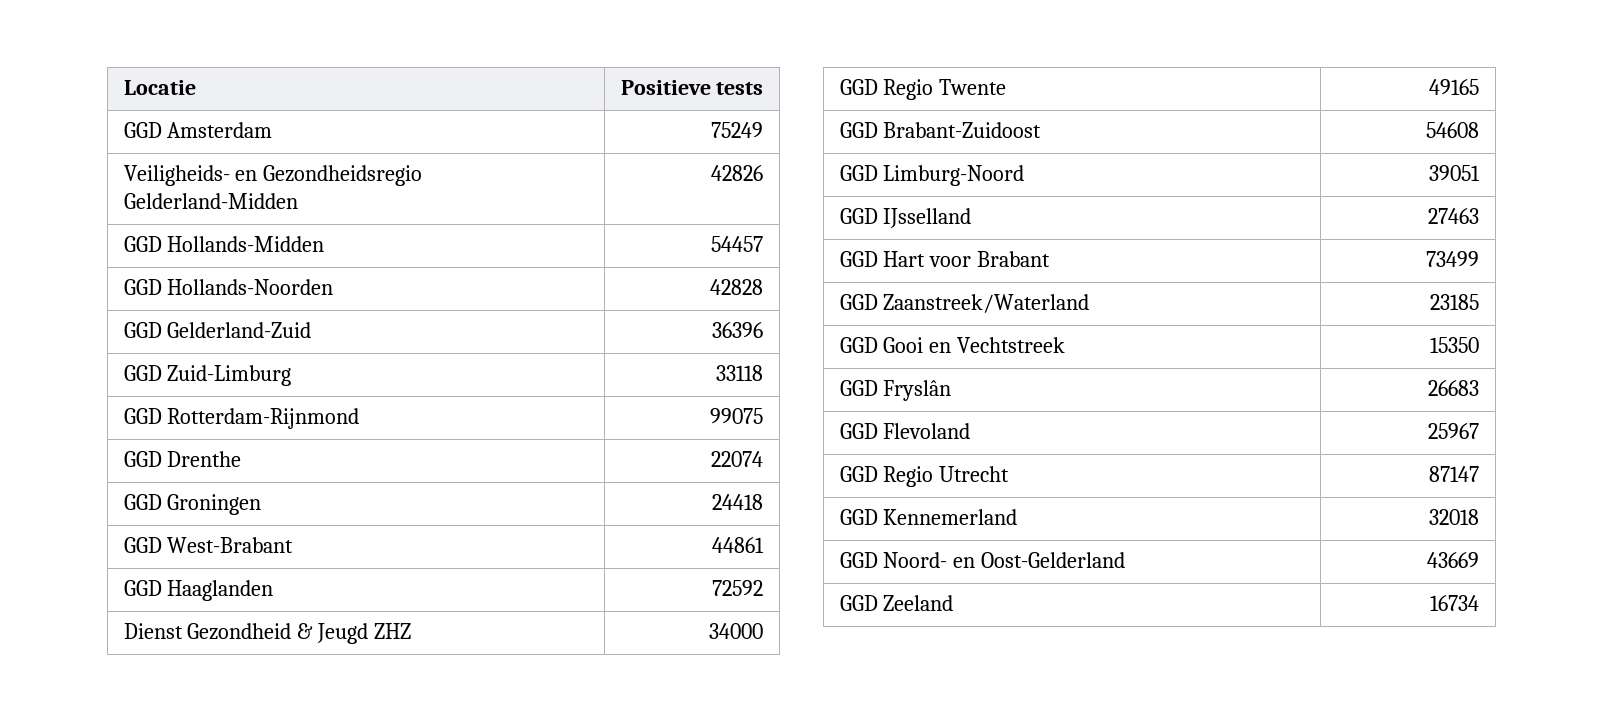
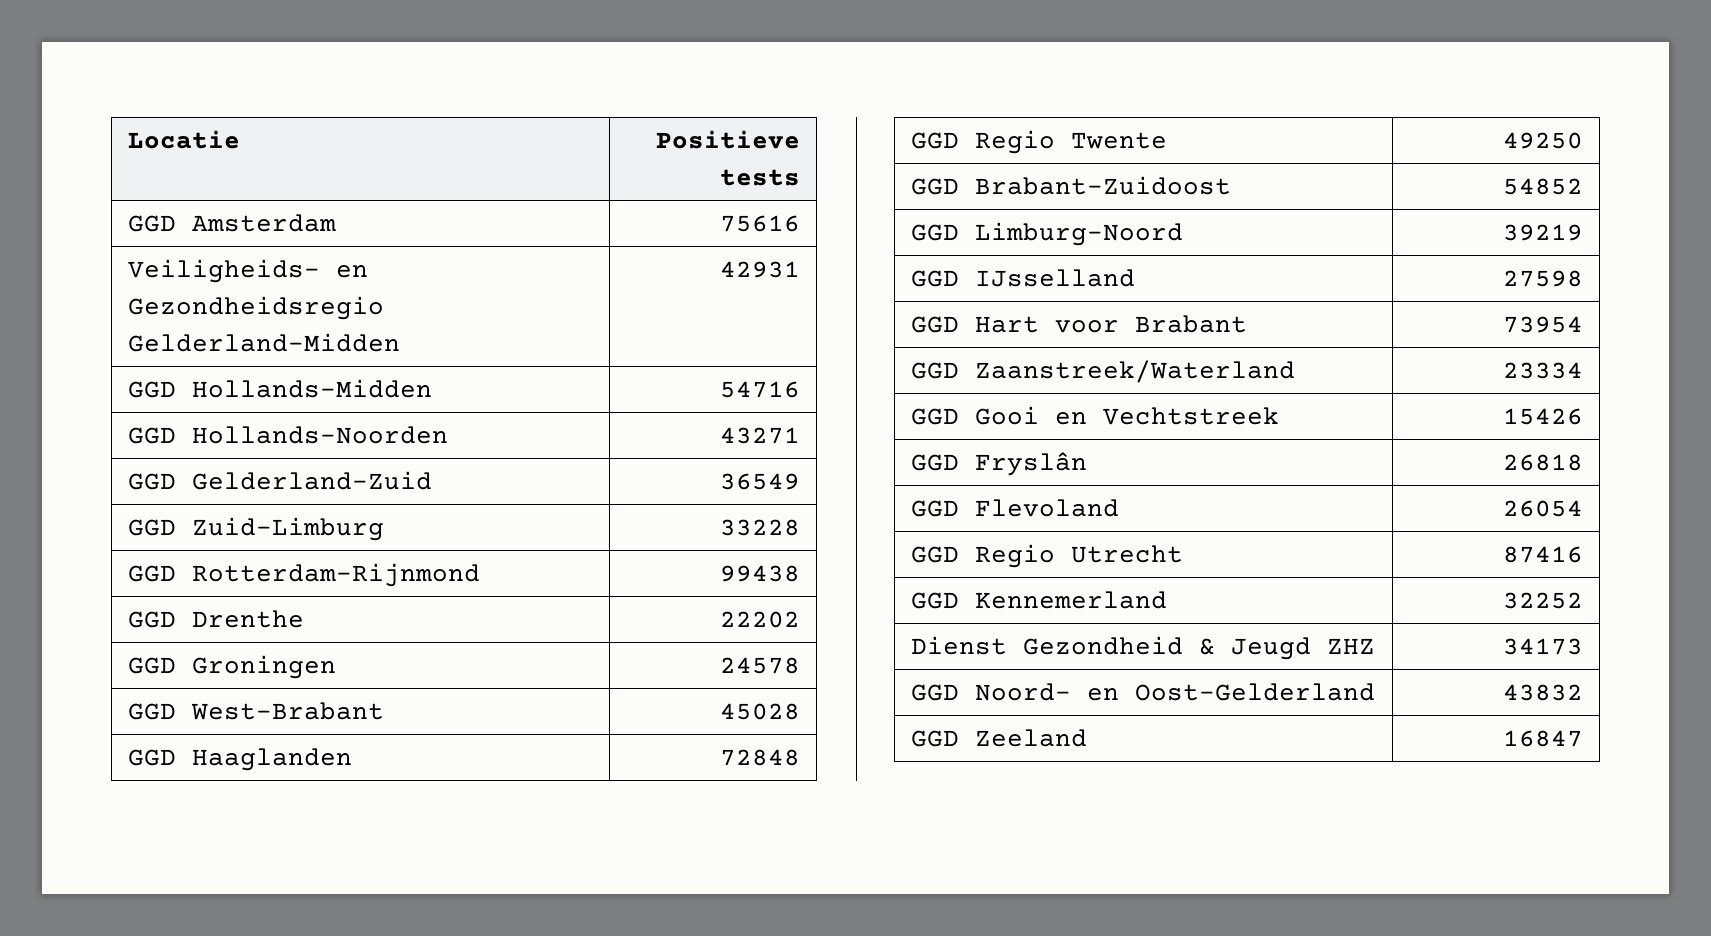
[711,122,764,138] 75249 -> [719,215,800,232] 75616
[711,165,764,181] 42826 -> [719,261,800,278] 42931
[711,236,764,252] 54457 -> [719,381,800,398] 54716
[710,279,764,295] 42828 -> [719,427,800,444] 43271
[712,322,764,338] 36396 -> [719,473,800,490] 36549
[716,365,764,381] 33118 -> [719,519,800,536] 33228
[710,408,764,424] 99075 -> [719,565,800,582] 99438
[711,451,764,467] 22074 -> [719,611,800,628] 22202
[712,494,764,510] 24418 -> [719,657,800,674] 24578
[712,537,765,553] 44861 -> [719,703,800,720] 45028
[712,580,764,596] 72592 -> [719,749,800,766] [911,130,1168,154] [1502,132,1583,149] [911,176,1232,195] [1502,178,1583,195] [911,222,1184,246] [1502,224,1583,241] [911,269,1136,287] [1502,270,1583,287] [911,315,1248,333] [1502,316,1583,333] [911,360,1296,383] [1502,362,1583,379] [911,406,1280,425] [1502,408,1583,425] [911,452,1088,476] [1502,454,1583,471] [911,499,1120,517] [1502,500,1583,517] [911,544,1184,568] [1502,546,1583,563] [911,591,1168,609] [1502,592,1583,609] 72848 // GGD Regio Twente | 49250 // GGD Brabant-Zuidoost | 54852 // GGD Limburg-Noord | 39219 // GGD IJsselland | 27598 // GGD Hart voor Brabant | 73954 // GGD Zaanstreek/Waterland | 23334 // GGD Gooi en Vechtstreek | 15426 // GGD Fryslân | 26818 // GGD Flevoland | 26054 // GGD Regio Utrecht | 87416 // GGD Kennemerland | 32252
[709,623,764,639] [839,79,1007,100] [1429,79,1480,95] [839,122,1042,138] [1426,122,1480,138] [839,165,1025,186] [1429,165,1481,181] [839,208,972,228] [1428,208,1480,224] [839,251,1051,267] [1426,251,1480,267] [839,294,1090,313] [1430,294,1480,310] [839,337,1066,353] [1430,337,1480,353] [839,380,952,401] [1428,380,1480,396] [839,423,971,439] [1428,423,1480,439] [839,466,1010,487] [1429,466,1480,482] [839,509,1018,525] [1429,509,1480,525] 34000 // GGD Regio Twente | 49165 // GGD Brabant-Zuidoost | 54608 // GGD Limburg-Noord | 39051 // GGD IJsselland | 27463 // GGD Hart voor Brabant | 73499 // GGD Zaanstreek/Waterland | 23185 // GGD Gooi en Vechtstreek | 15350 // GGD Fryslân | 26683 // GGD Flevoland | 25967 // GGD Regio Utrecht | 87147 // GGD Kennemerland | 32018 -> [1502,638,1583,655] 34173
[1427,552,1480,568] 43669 -> [1502,684,1583,701] 43832
[1430,595,1480,611] 16734 -> [1502,730,1583,747] 16847

